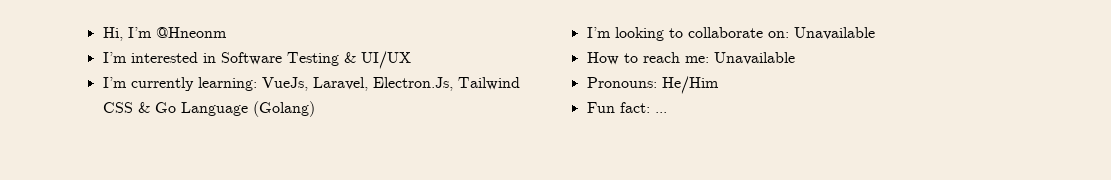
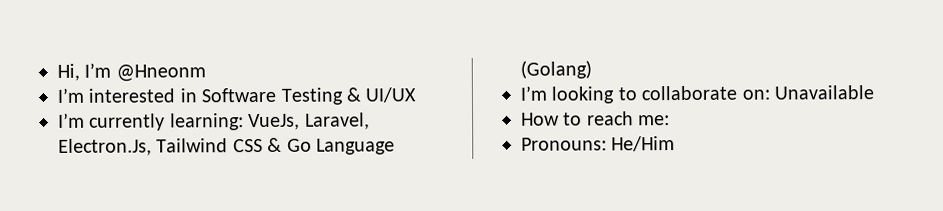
[713,52,795,65] Unavailable -> (671, 120) none
[586,102,667,113] // Fun fact: ... -> (676, 144) none

